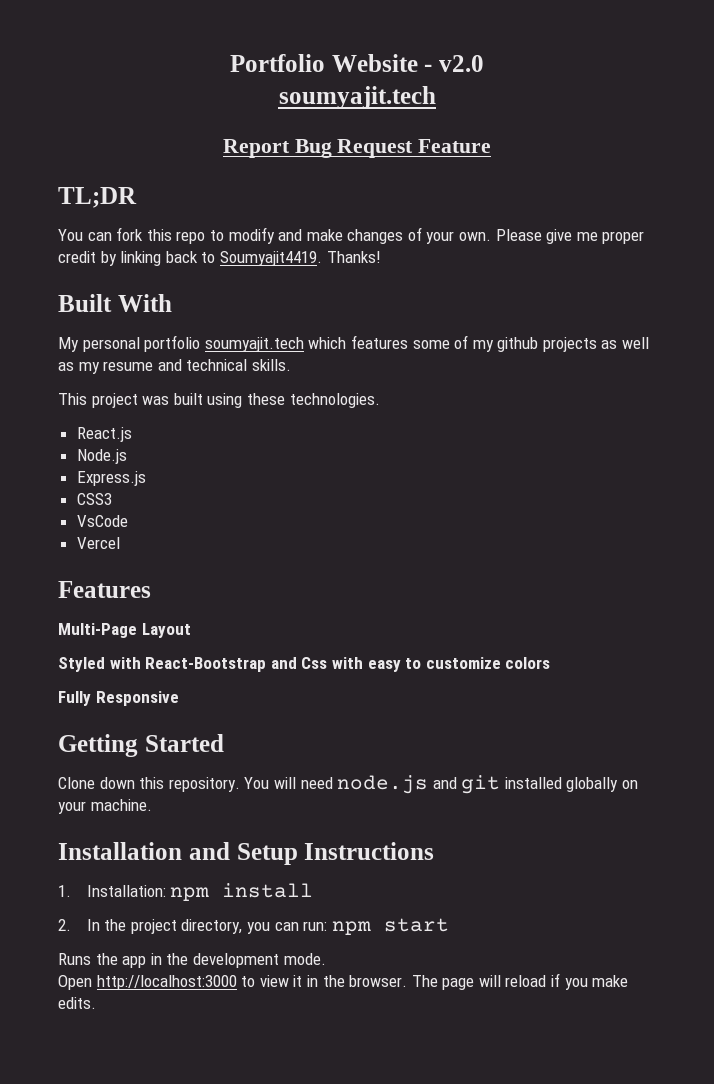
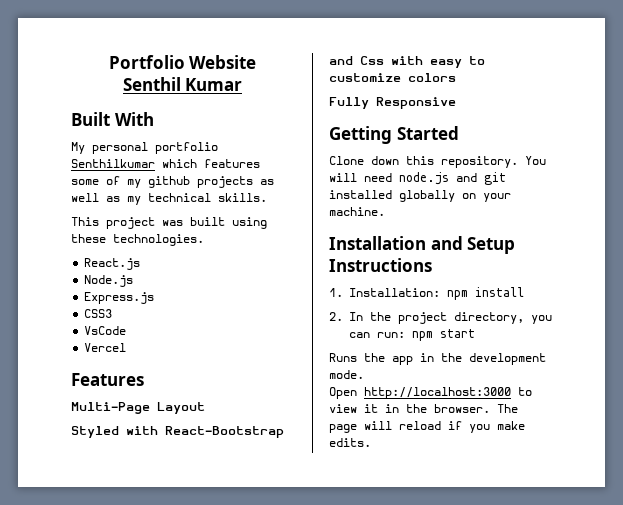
[424,55,485,72] [278,86,436,109] [222,139,492,158] [58,187,137,208] [58,227,645,244] [58,251,381,266] - v2.0 // soumyajit.tech // Report Bug Request Feature // TL;DR // You can fork this repo to modify and make changes of your own. Please give me proper credit by linking back to Soumyajit4419. Thanks! -> [122,77,243,91] // Senthil Kumar
[204,337,304,352] soumyajit.tech -> [71,159,155,168] Senthilkumar
[103,359,182,371] resume and -> (141, 200) none

